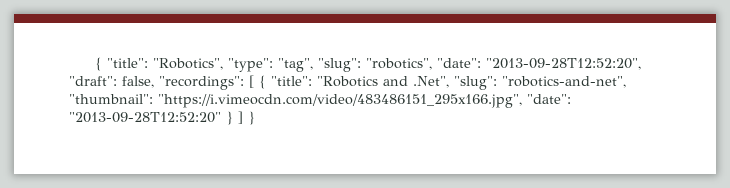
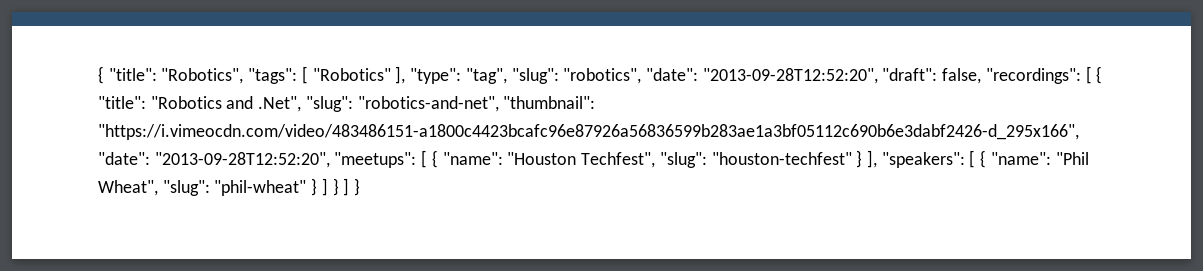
(224, 64) none -> [248,66,406,84] "tags": [ "Robotics" ],
[158,94,571,108] [69,111,255,125] "https://i.vimeocdn.com/video/483486151_295x166.jpg", "date": "2013-09-28T12:52:20" } ] } -> [98,124,1079,140] [98,150,1089,168] [98,178,361,196] "https://i.vimeocdn.com/video/483486151-a1800c4423bcafc96e87926a56836599b283ae1a3bf05112c690b6e3dabf2426-d_295x166", "date": "2013-09-28T12:52:20", "meetups": [ { "name": "Houston Techfest", "slug": "houston-techfest" } ], "speakers": [ { "name": "Phil Wheat", "slug": "phil-wheat" } ] } ] }

